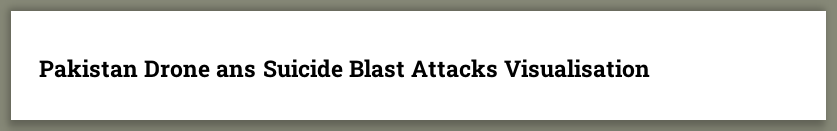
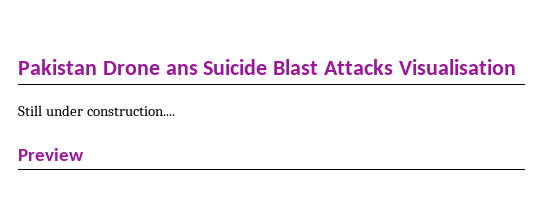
(651, 68) none -> [18,105,175,116] [18,148,84,161] // Still under construction.... // Preview

